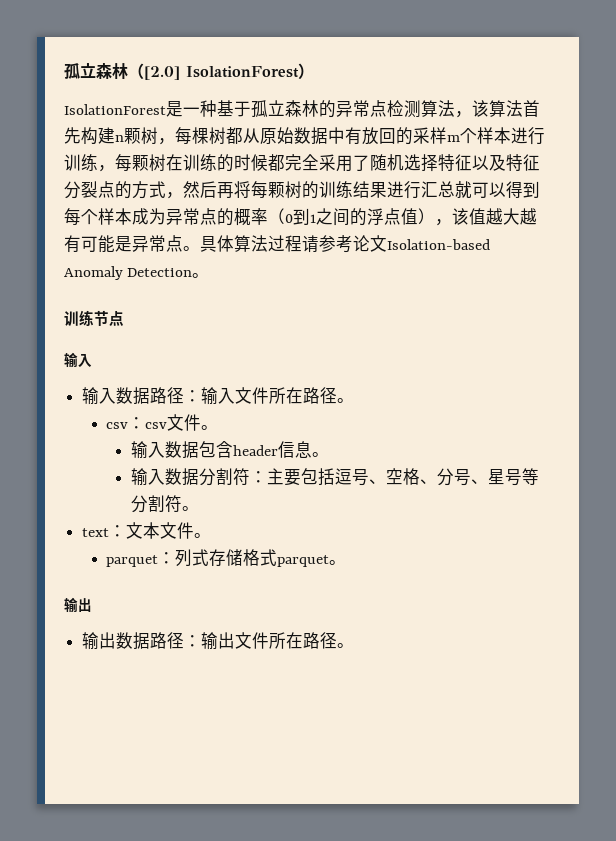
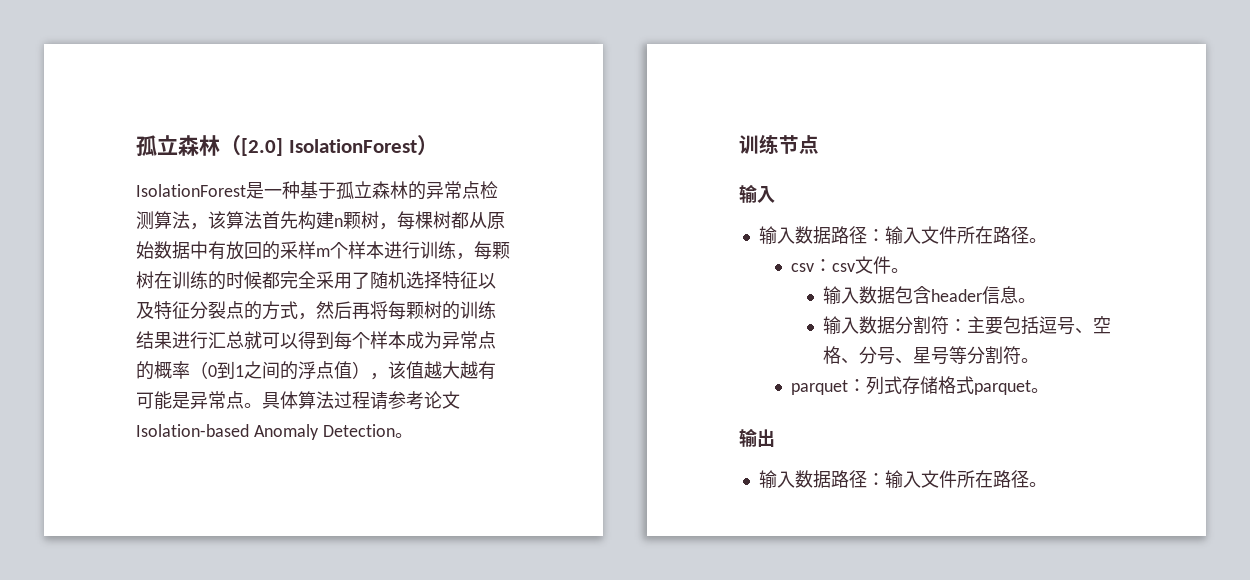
[82,522,212,539] // text：文本文件。 -> (1039, 360) none
[99,632,236,650] 出数据路径：输出 -> [776,470,921,489] 入数据路径：输入

